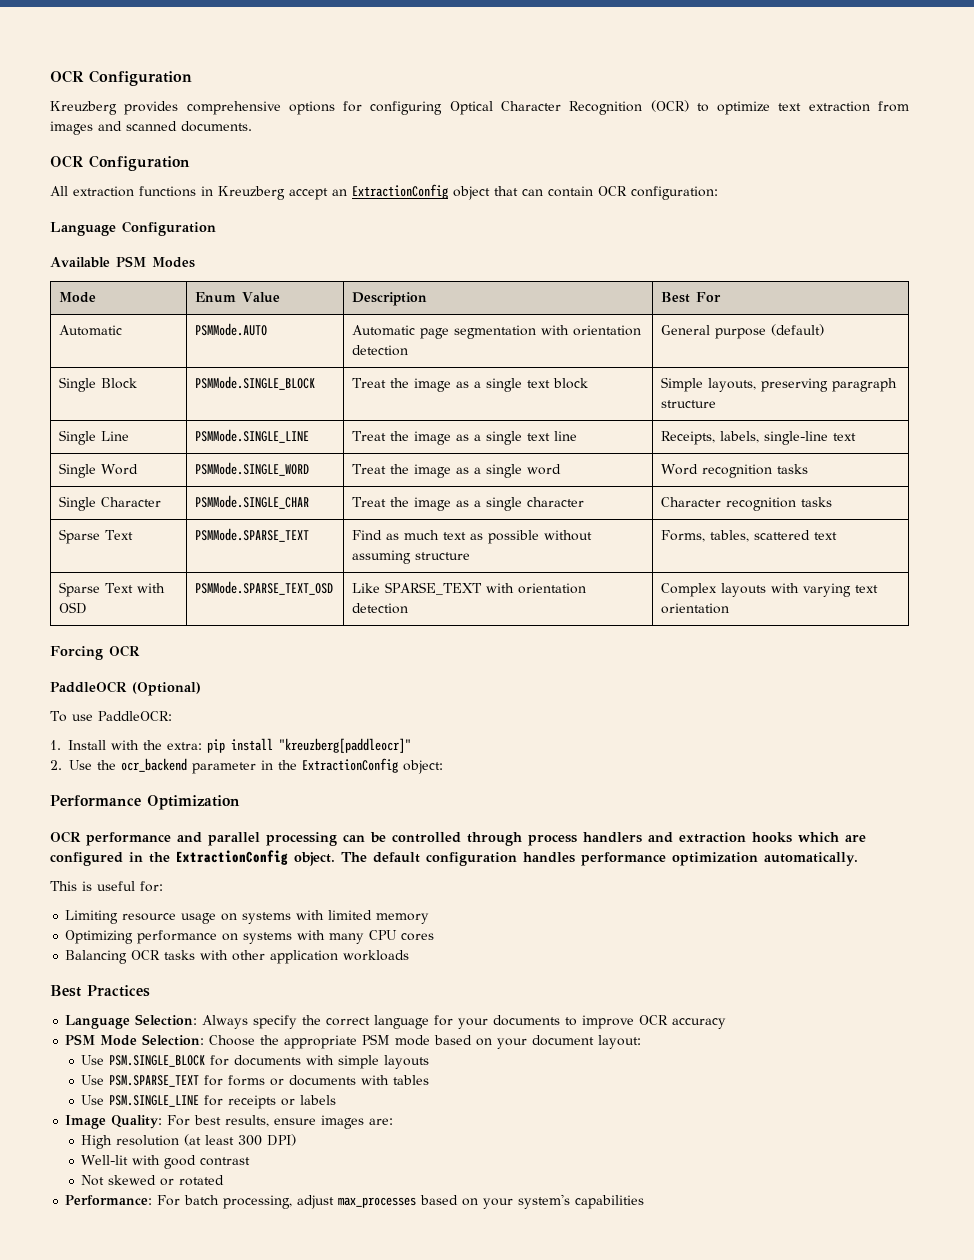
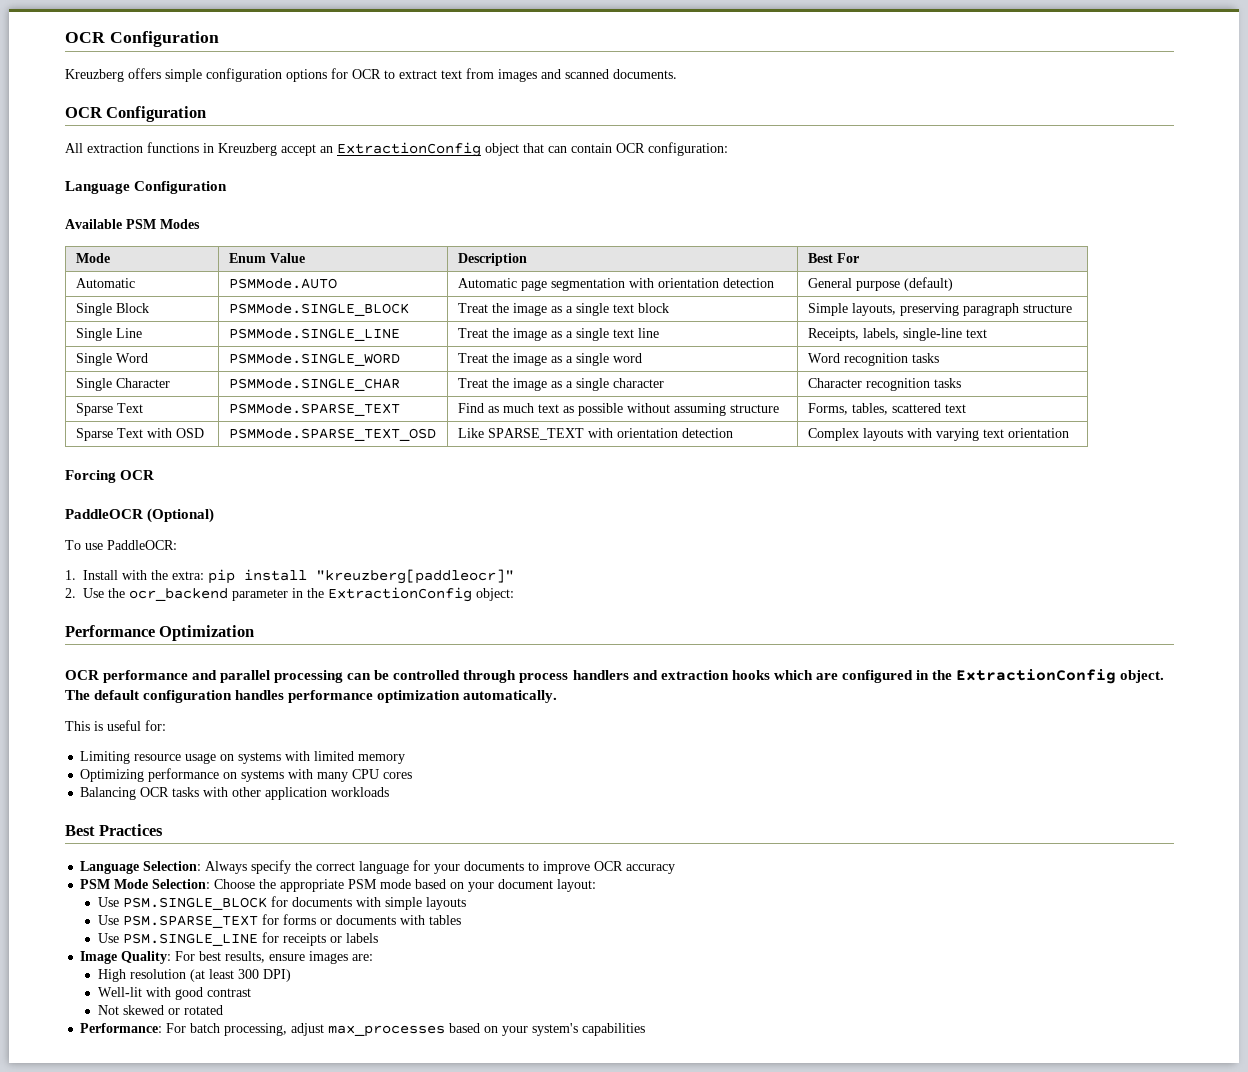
[124,100,870,115] provides comprehensive options for configuring Optical Character Recognition (OCR) to optimize text extraction -> [128,68,462,82] offers simple configuration options for OCR to extract text

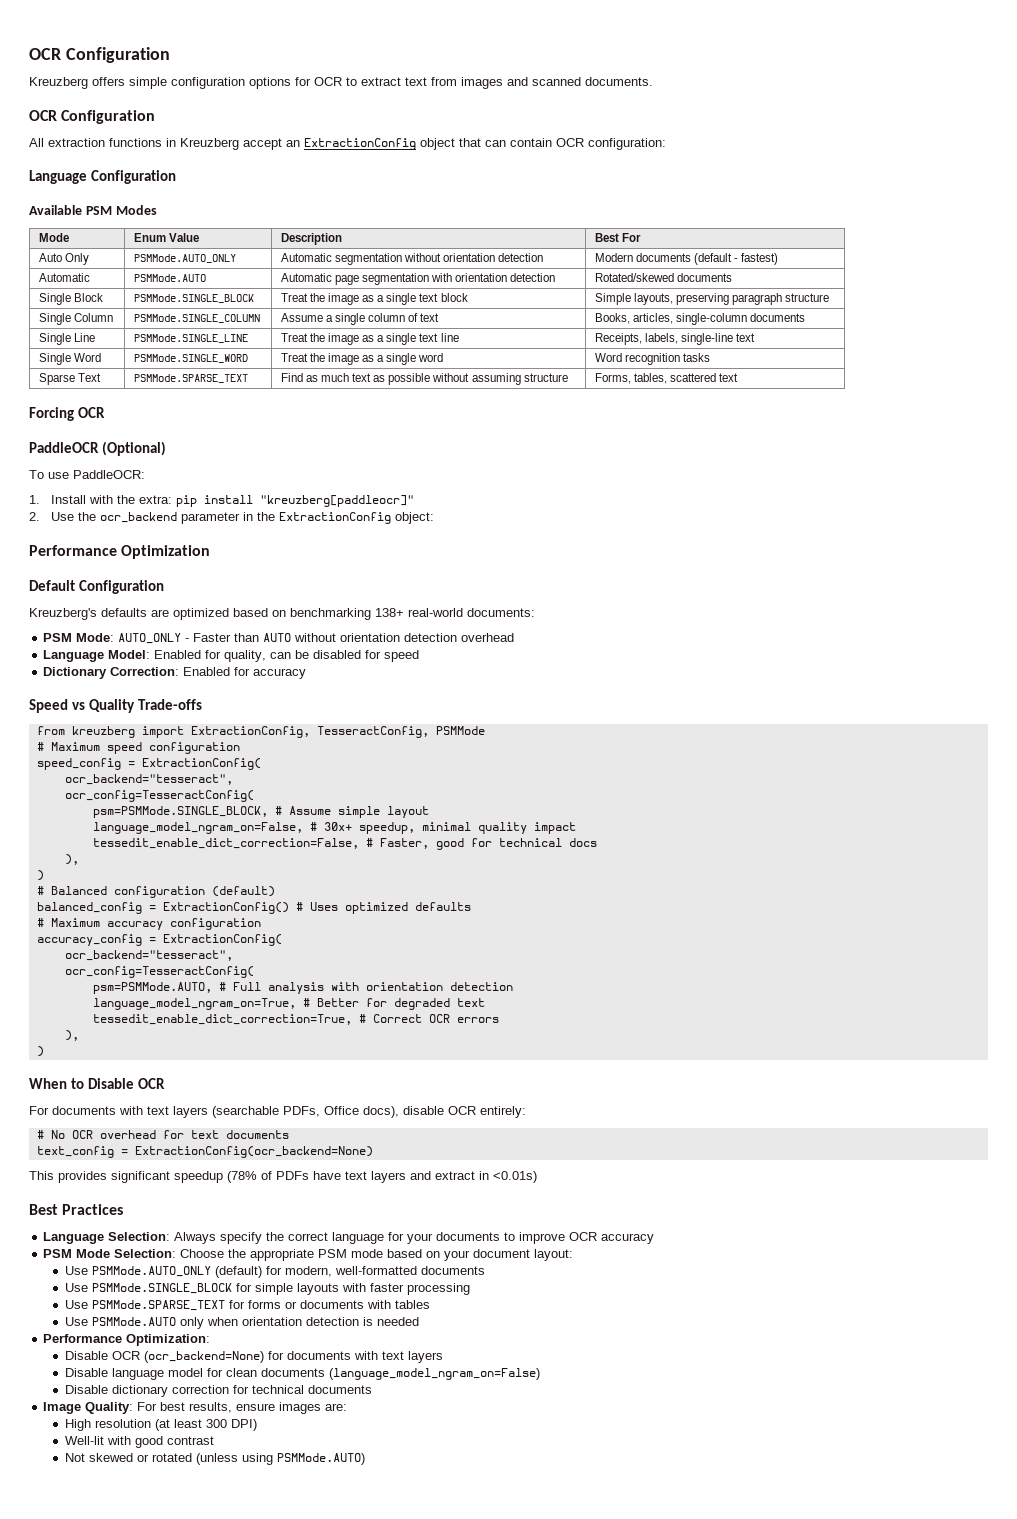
(859, 258) none -> [38,253,89,265] [133,254,236,263] [280,253,544,265] [594,253,779,265] // Auto Only | PSMMode.AUTO_ONLY | Automatic segmentation without orientation detection | Modern documents (default - fastest)
[807,277,953,291] General purpose (default) -> [594,273,732,282] Rotated/skewed documents
(1072, 308) none -> [38,313,113,325] [133,314,260,323] [280,313,440,325] [594,313,806,325] // Single Column | PSMMode.SINGLE_COLUMN | Assume a single column of text | Books, articles, single-column documents
[75,378,170,391] [228,378,400,391] [457,378,664,391] [807,378,961,391] // Single Character | PSMMode.SINGLE_CHAR | Treat the image as a single character | Character recognition tasks -> (710, 357) none
[75,428,204,441] [228,428,436,441] [457,428,733,440] [807,428,1069,441] // Sparse Text with OSD | PSMMode.SPARSE_TEXT_OSD | Like SPARSE_TEXT with orientation detection | Complex layouts with varying text orientation -> (739, 377) none
[65,669,1164,684] [65,690,558,703] [65,720,166,731] [80,751,406,764] [80,768,413,782] [80,787,390,800] OCR performance and parallel processing can be controlled through process handlers and extraction hooks which are configured in the ExtractionConfig object. The default configuration handles performance optimization automatically. // This is useful for: // Limiting resource usage on systems with limited memory // Optimizing performance on systems with many CPU cores // Balancing OCR tasks with other application workloads -> [29,580,165,594] [29,608,535,620] [43,633,515,644] [43,650,420,662] [43,667,307,679] [29,699,203,713] [36,726,485,738] [36,742,240,754] [36,758,261,770] [64,774,233,785] [64,790,254,802] [92,806,429,818] [92,822,576,834] [92,838,597,850] [64,854,79,865] [36,870,44,881] [36,886,275,898] [36,902,471,914] [36,918,261,930] [36,934,282,946] [64,950,233,961] [64,966,254,978] [92,982,513,994] [92,998,485,1010] [92,1014,499,1025] [64,1030,79,1041] [36,1046,44,1057] [29,1078,166,1089] [29,1106,526,1118] [36,1130,289,1139] [36,1146,373,1158] [29,1171,537,1183] Default Configuration // Kreuzberg's defaults are optimized based on benchmarking 138+ real-world documents: // PSM Mode: AUTO_ONLY - Faster than AUTO without orientation detection overhead // Language Model: Enabled for quality, can be disabled for speed // Dictionary Correction: Enabled for accuracy // Speed vs Quality Trade-offs // from kreuzberg import ExtractionConfig, TesseractConfig, PSMMode // # Maximum speed configuration // speed_config = ExtractionConfig( // ocr_backend="tesseract", // ocr_config=TesseractConfig( // psm=PSMMode.SINGLE_BLOCK, # Assume simple layout // language_model_ngram_on=False, # 30x+ speedup, minimal quality impact // tessedit_enable_dict_correction=False, # Faster, good for technical docs // ), // ) // # Balanced configuration (default) // balanced_config = ExtractionConfig() # Uses optimized defaults // # Maximum accuracy configuration // accuracy_config = ExtractionConfig( // ocr_backend="tesseract", // ocr_config=TesseractConfig( // psm=PSMMode.AUTO, # Full analysis with orientation detection // language_model_ngram_on=True, # Better for degraded text // tessedit_enable_dict_correction=True, # Correct OCR errors // ), // ) // When to Disable OCR // For documents with text layers (searchable PDFs, Office docs), disable OCR entirely: // # No OCR overhead for text documents // text_config = ExtractionConfig(ocr_backend=None) // This provides significant speedup (78% of PDFs have text layers and extract in <0.01s)
[122,896,381,910] PSM.SINGLE_BLOCK for documents with -> [92,1266,486,1278] [65,1283,253,1294] PSMMode.AUTO_ONLY (default) for modern, well-formatted documents // Use PSMMode.SINGLE_BLOCK for
[97,915,258,928] // Use PSM.SPARSE_TEXT -> [342,1283,471,1295] [65,1300,226,1311] with faster processing // Use PSMMode.SPARSE_TEXT
[122,932,378,946] PSM.SINGLE_LINE for receipts or labels -> [92,1317,420,1329] [43,1334,211,1346] [65,1351,444,1363] [65,1368,541,1380] [65,1385,373,1397] PSMMode.AUTO only when orientation detection is needed // Performance Optimization: // Disable OCR (ocr_backend=None) for documents with text layers // Disable language model for clean documents (language_model_ngram_on=False) // Disable dictionary correction for technical documents
[80,1023,646,1037] // Performance: For batch processing, adjust max_processes based on your system's capabilities -> [196,1453,366,1465] (unless using PSMMode.AUTO)

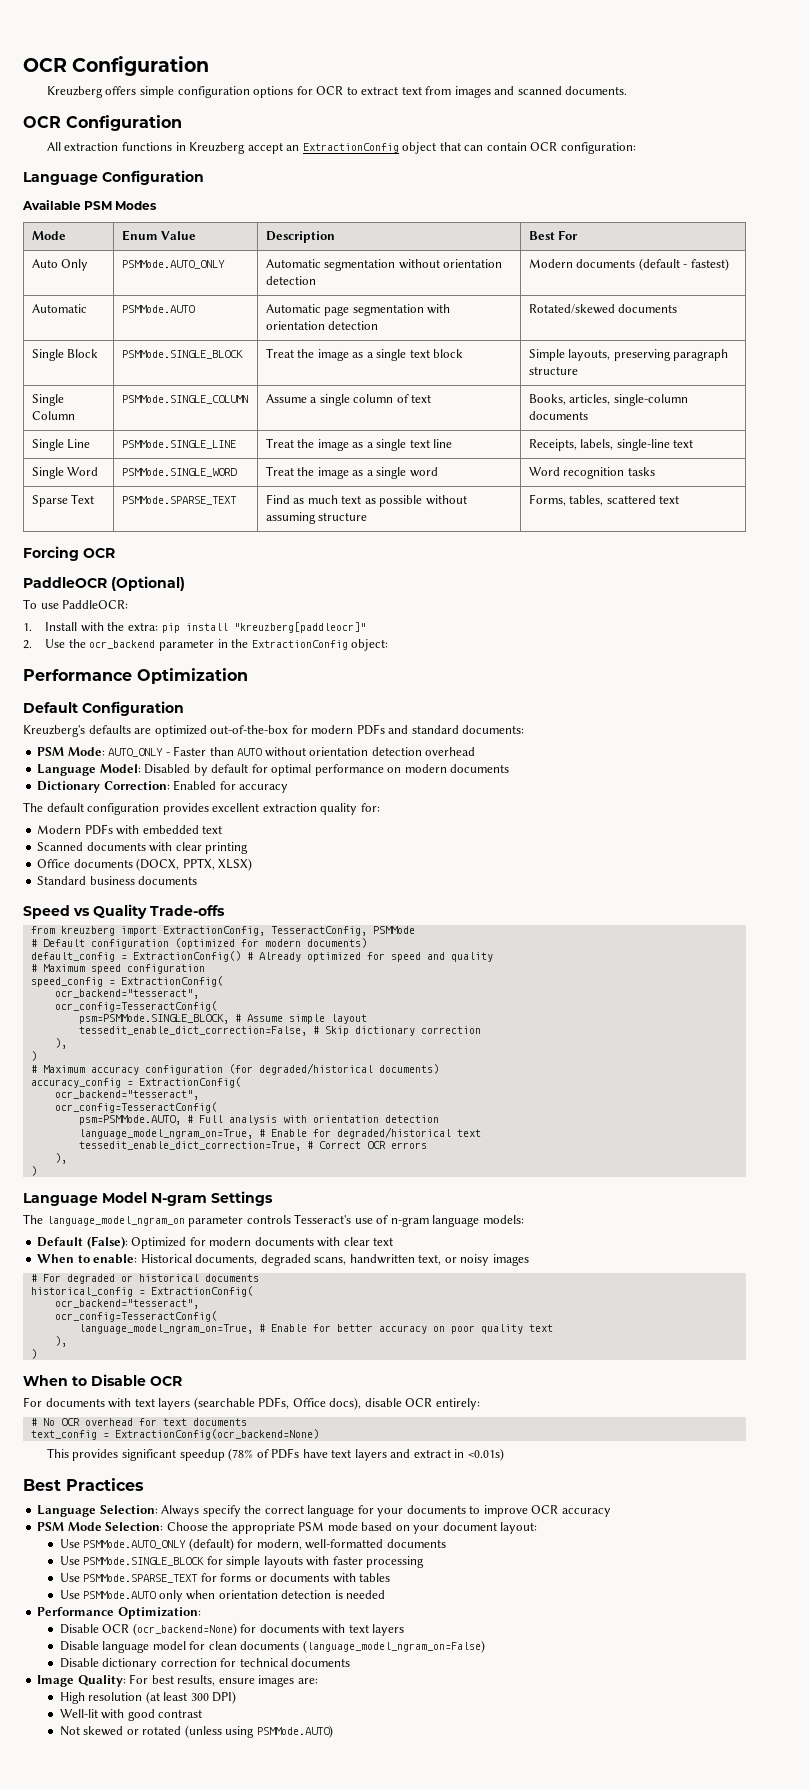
[233,608,463,620] based on benchmarking 138+ real-world -> [210,724,459,735] out-of-the-box for modern PDFs and standard
[154,650,420,662] Enabled for quality, can be disabled for speed -> [144,764,510,776] Disabled by default for optimal performance on modern documents
(307, 673) none -> [23,802,380,815] [37,824,223,835] [37,842,249,854] [37,858,253,871] [37,876,198,885] // The default configuration provides excellent extraction quality for: // Modern PDFs with embedded text // Scanned documents with clear printing // Office documents (DOCX, PPTX, XLSX) // Standard business documents
(485, 730) none -> [30,938,367,949] [30,951,493,962] // # Default configuration (optimized for modern documents) // default_config = ExtractionConfig() # Already optimized for speed and quality
[92,822,576,834] [92,838,597,850] [64,854,79,865] [36,870,44,881] [36,886,275,898] [36,902,471,914] language_model_ngram_on=False, # 30x+ speedup, minimal quality impact // tessedit_enable_dict_correction=False, # Faster, good for technical docs // ), // ) // # Balanced configuration (default) // balanced_config = ExtractionConfig() # Uses optimized defaults -> [78,1026,481,1036] [54,1038,67,1049] [30,1051,37,1061] tessedit_enable_dict_correction=False, # Skip dictionary correction // ), // )
(261, 924) none -> [228,1063,439,1075] (for degraded/historical documents)
[316,998,450,1010] Better for degraded -> [270,1127,451,1139] Enable for degraded/historical
(44, 1051) none -> [23,1191,273,1206] [23,1214,524,1227] [37,1236,394,1249] [37,1254,529,1266] [30,1274,259,1284] [30,1286,253,1297] [54,1299,199,1309] [54,1311,217,1322] [78,1324,553,1334] [54,1336,67,1347] [30,1349,37,1359] // Language Model N-gram Settings // The language_model_ngram_on parameter controls Tesseract's use of n-gram language models: // Default (False): Optimized for modern documents with clear text // When to enable: Historical documents, degraded scans, handwritten text, or noisy images // # For degraded or historical documents // historical_config = ExtractionConfig( // ocr_backend="tesseract", // ocr_config=TesseractConfig( // language_model_ngram_on=True, # Enable for better accuracy on poor quality text // ), // )

